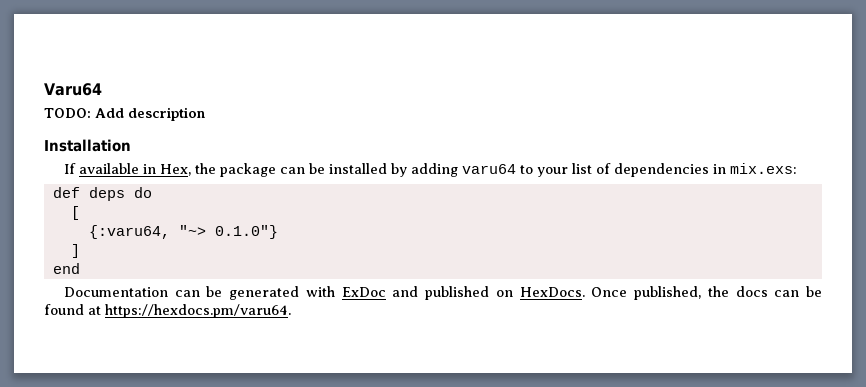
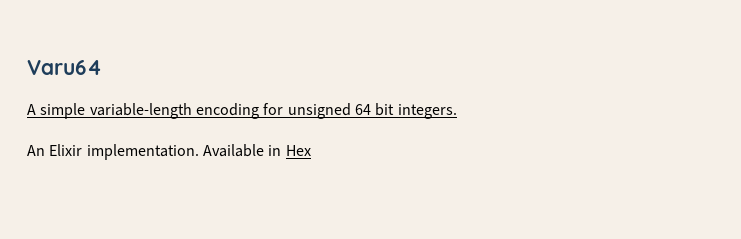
[44,107,205,121] [44,139,131,152] [63,163,797,177] [52,187,152,201] [70,206,80,220] [88,225,278,239] [70,244,80,258] [52,263,80,274] [63,286,822,300] [44,304,291,318] TODO: Add description // Installation // If available in Hex, the package can be installed by adding varu64 to your list of dependencies in mix.exs: // def deps do // [ // {:varu64, "~> 0.1.0"} // ] // end // Documentation can be generated with ExDoc and published on HexDocs. Once published, the docs can be found at https://hexdocs.pm/varu64. -> [27,103,457,119] [27,144,311,160] A simple variable-length encoding for unsigned 64 bit integers. // An Elixir implementation. Available in Hex

